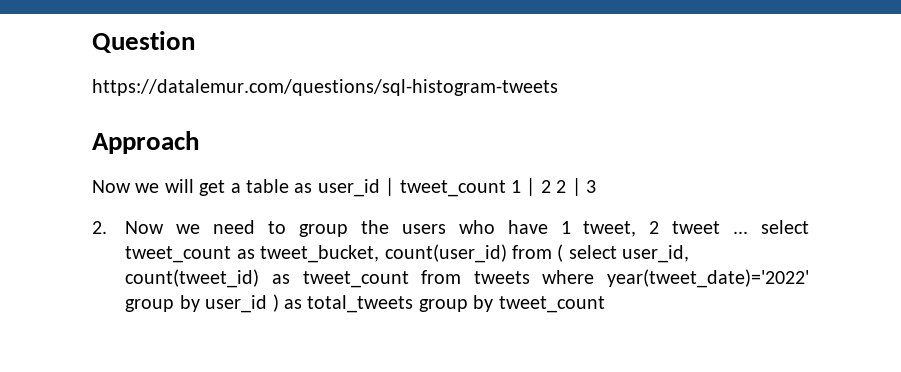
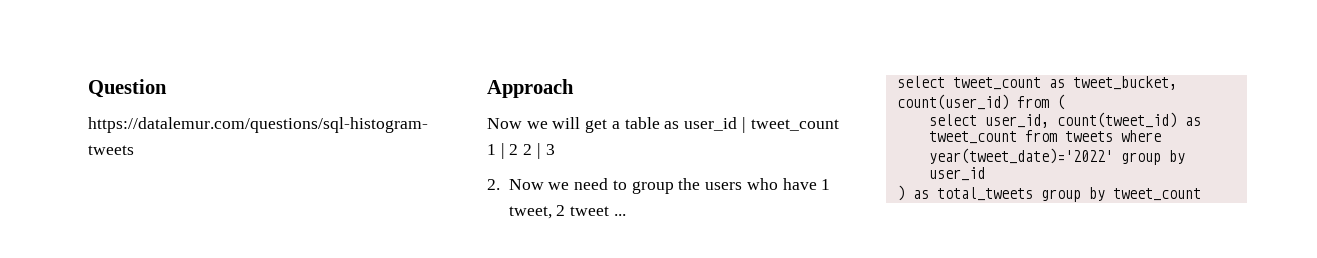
(749, 232) none -> (626, 215) //
(564, 253) none -> (1065, 102) //
(268, 304) none -> (985, 174) //

